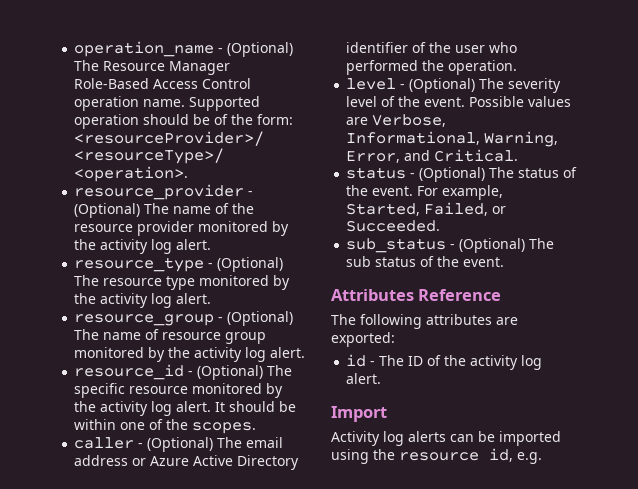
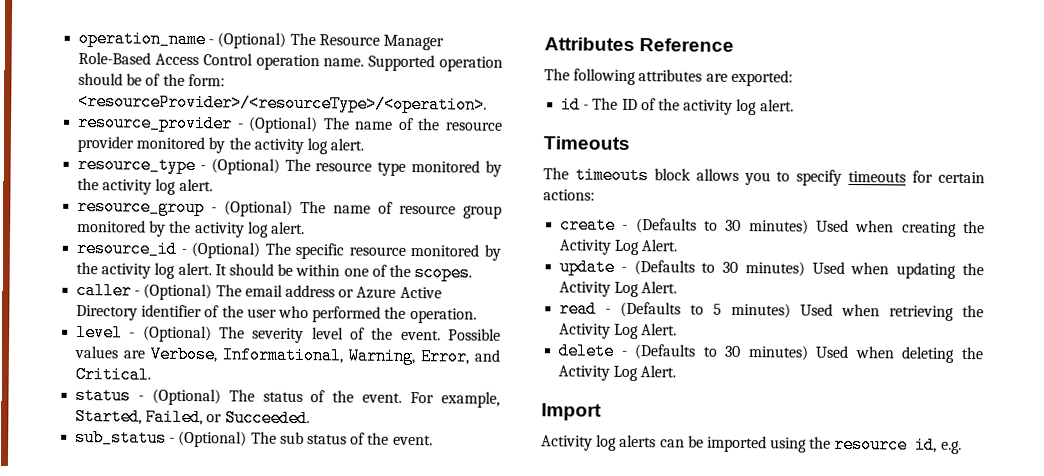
(382, 378) none -> [543,136,630,150] [543,166,985,186] [543,189,595,201] [560,216,985,237] [559,239,678,256] [559,258,984,279] [559,281,678,298] [559,300,984,321] [559,323,678,340] [558,342,984,363] [558,365,677,382] // Timeouts // The timeouts block allows you to specify timeouts for certain actions: // create - (Defaults to 30 minutes) Used when creating the Activity Log Alert. // update - (Defaults to 30 minutes) Used when updating the Activity Log Alert. // read - (Defaults to 5 minutes) Used when retrieving the Activity Log Alert. // delete - (Defaults to 30 minutes) Used when deleting the Activity Log Alert.

